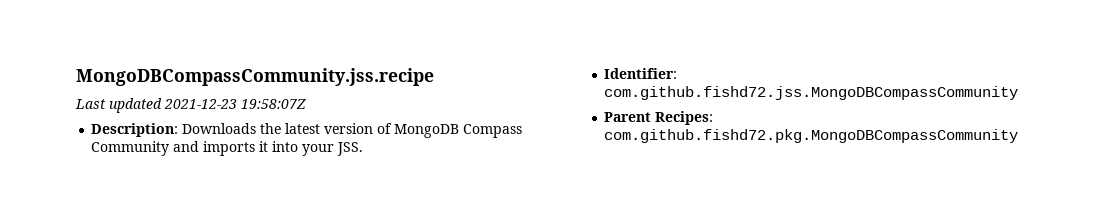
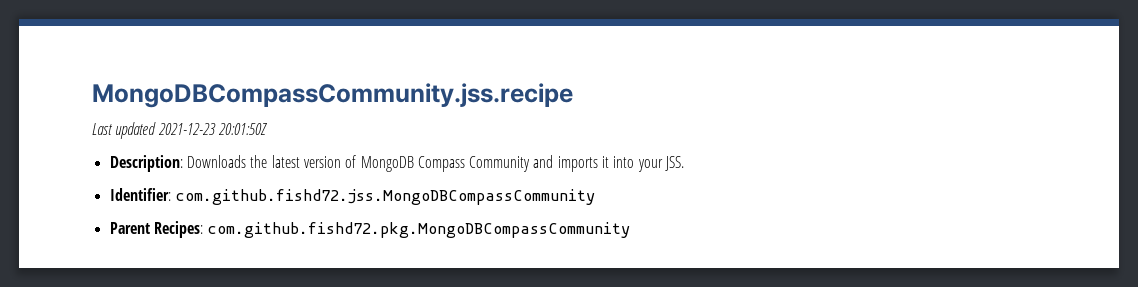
[241,99,306,109] 19:58:07Z -> [217,123,267,135] 20:01:50Z

